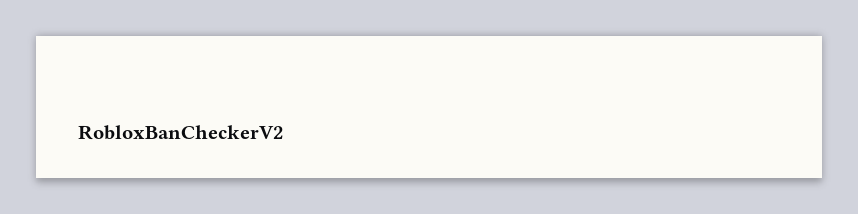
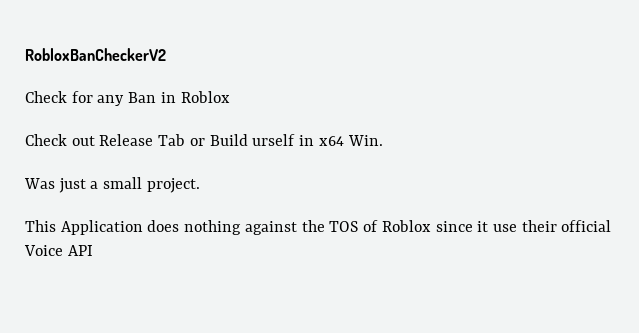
(284, 132) none -> [25,91,230,106] [25,134,383,146] [24,177,200,193] [25,220,612,235] [24,245,93,256] // Check for any Ban in Roblox // Check out Release Tab or Build urself in x64 Win. // Was just a small project. // This Application does nothing against the TOS of Roblox since it use their official Voice API

